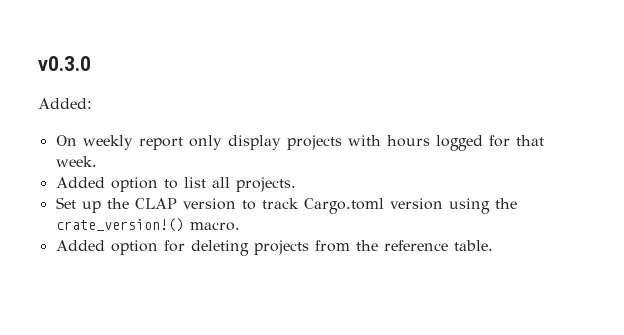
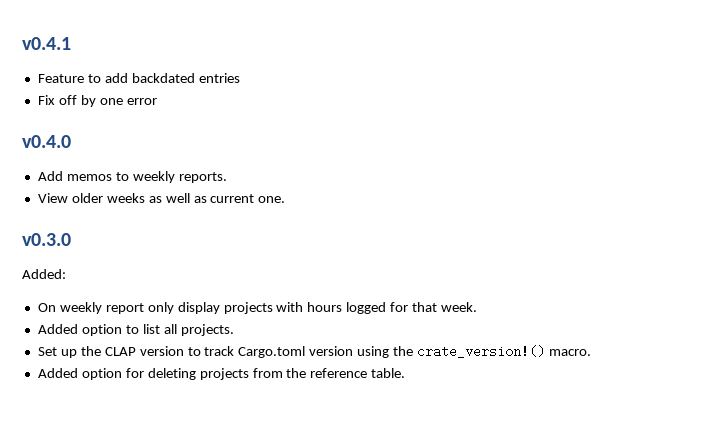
(38, 63) none -> [22,37,71,50] [37,73,240,83] [37,95,157,107] [22,135,71,148] [37,171,227,183] [37,193,286,203] v0.4.1 // Feature to add backdated entries // Fix off by one error // v0.4.0 // Add memos to weekly reports. // View older weeks as well as current one. //

